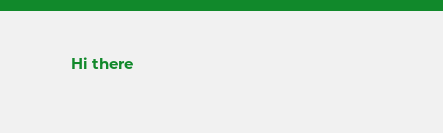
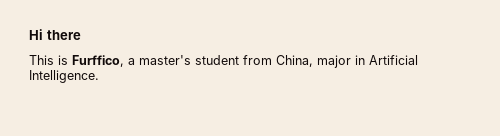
(134, 63) none -> [29,55,418,68] [29,70,99,83] // This is Furffico, a master's student from China, major in Artificial Intelligence.

